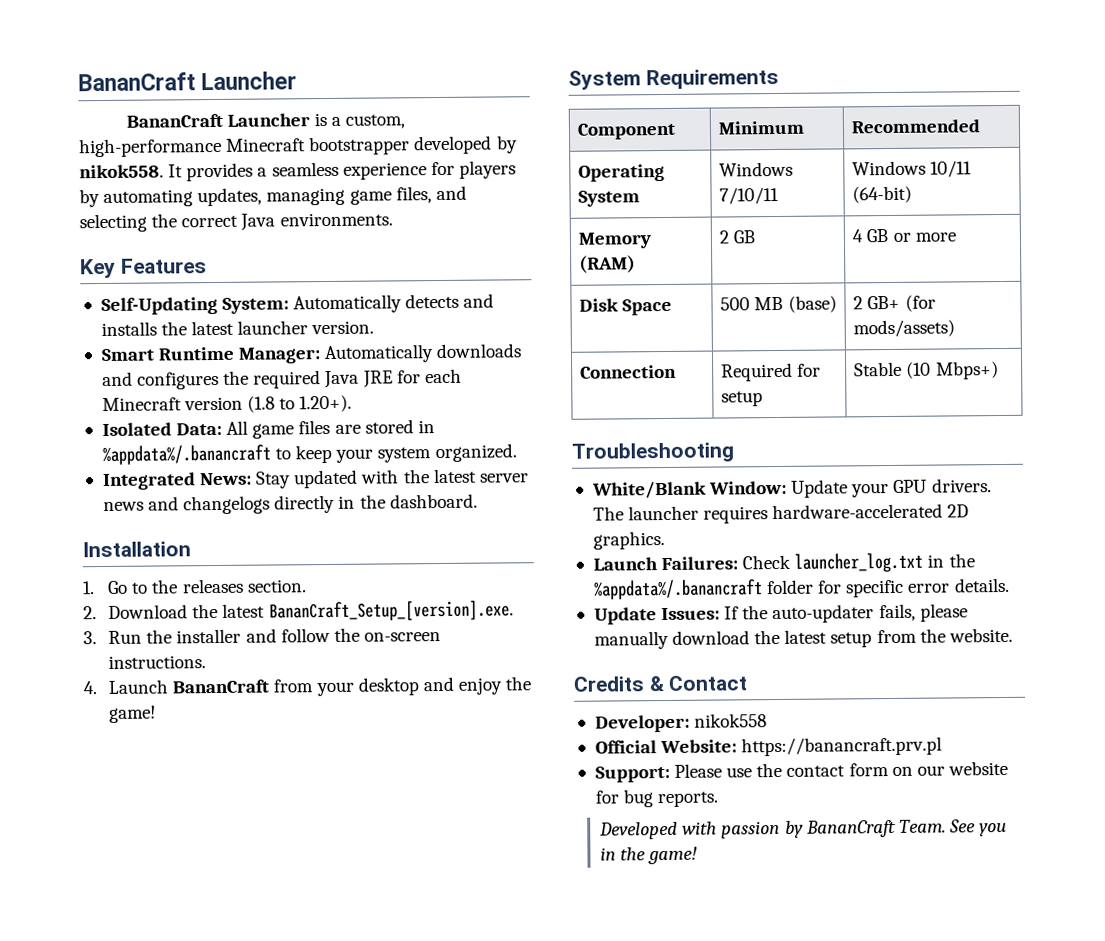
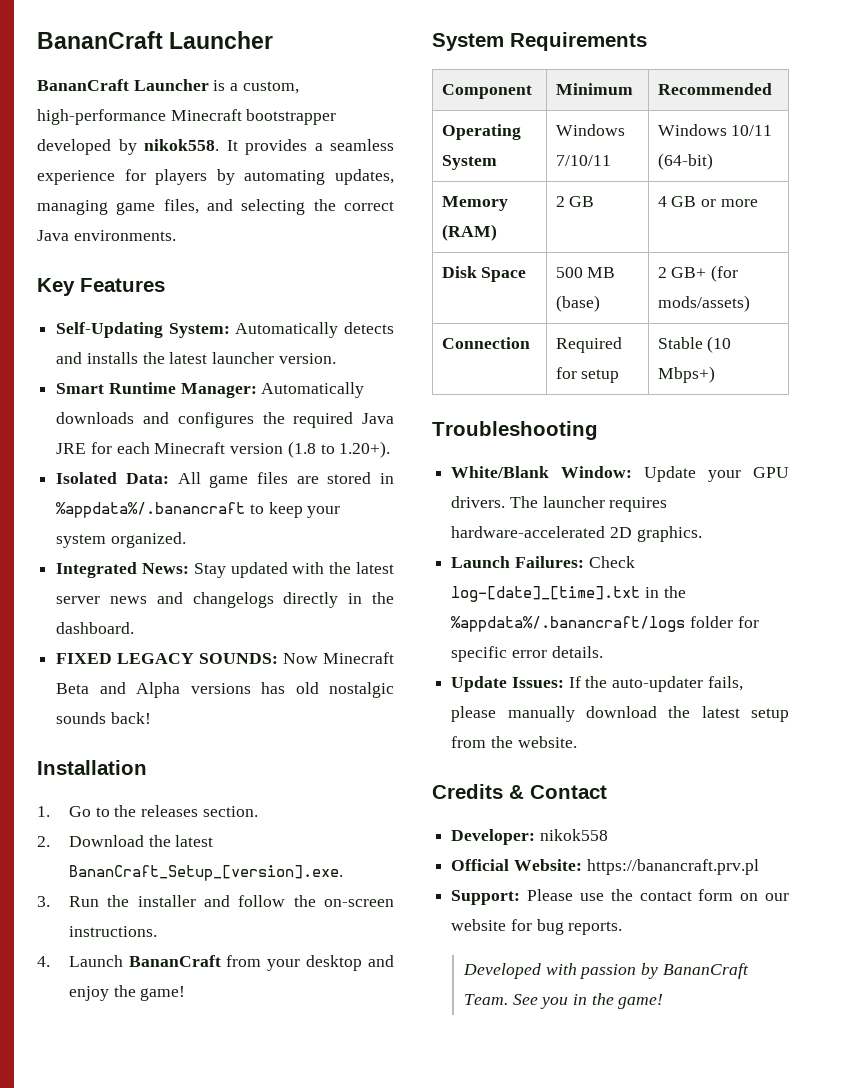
(478, 501) none -> [56,652,394,664] [56,682,394,698] [56,712,151,724] // FIXED LEGACY SOUNDS: Now Minecraft Beta and Alpha versions has old nostalgic sounds back!
[794,552,975,573] [592,579,763,600] launcher_log.txt in the %appdata%/.banancraft -> [451,586,686,602] [451,616,686,632] log-[date]_[time].txt in the %appdata%/.banancraft/logs

